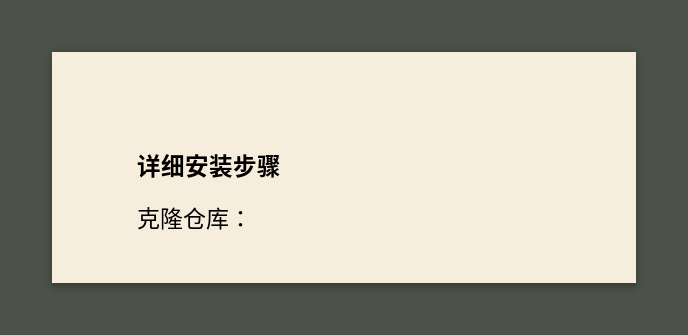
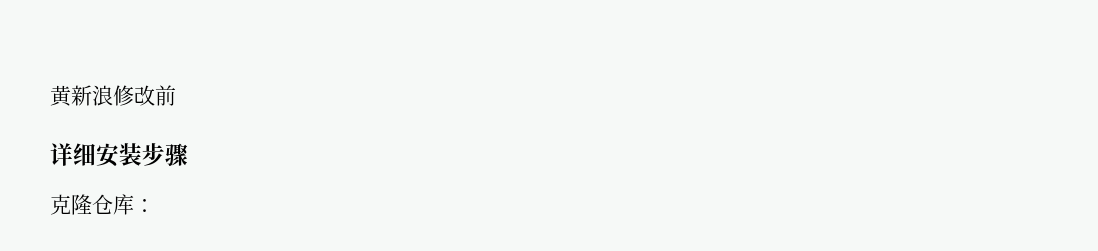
(137, 166) none -> [50,85,176,107] 黄新浪修改前 //

